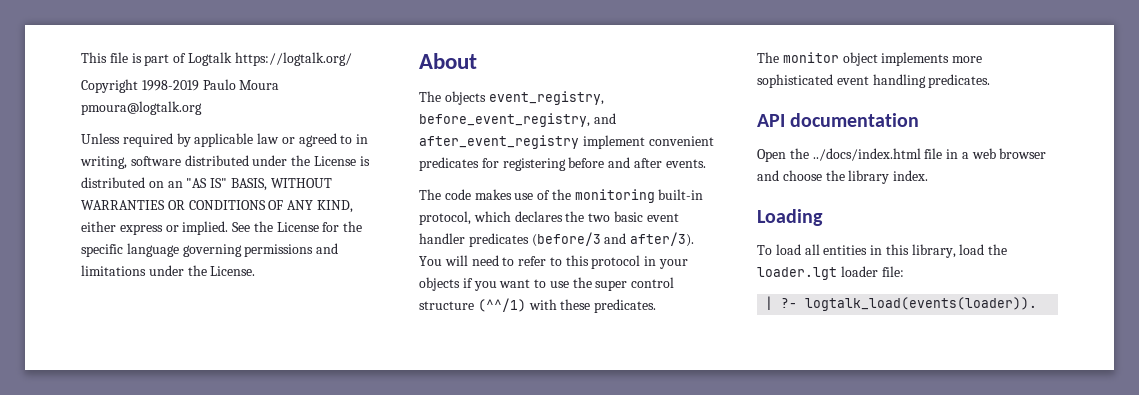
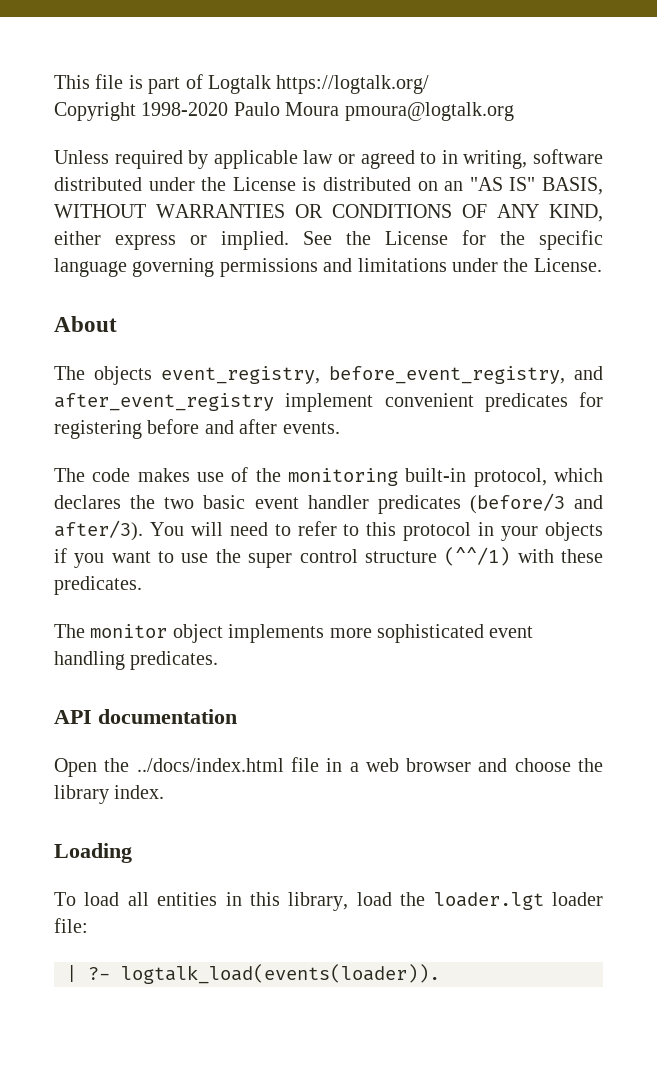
[141,80,199,91] 1998-2019 -> [141,102,229,116] 1998-2020

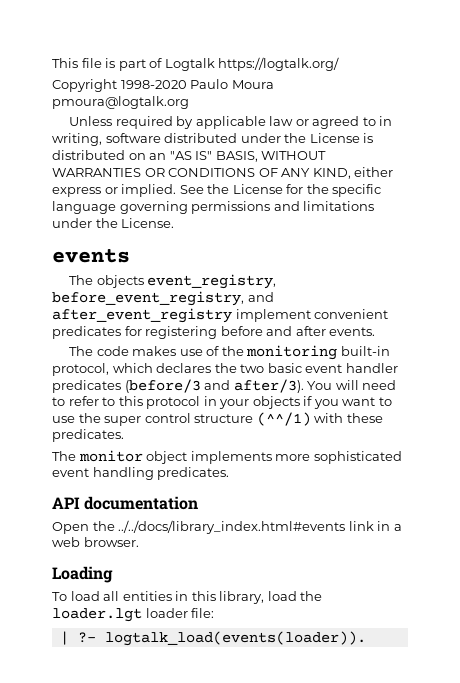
[54,316,117,332] About -> [52,249,130,263] events
[136,757,319,772] ../docs/index.html file -> [118,520,374,534] ../../docs/library_index.html#events link
[406,758,603,772] [54,785,165,804] browser and choose the library index. -> [83,537,139,547] browser.

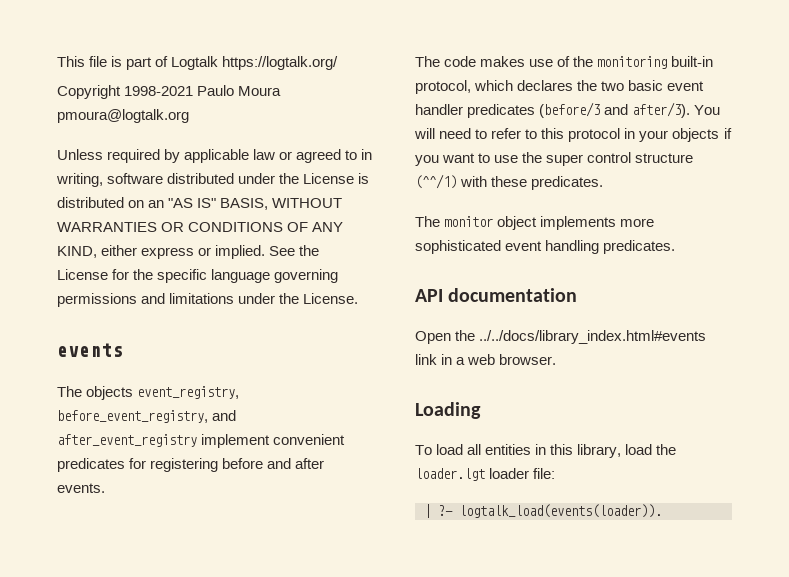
[120,80,187,89] 1998-2020 -> [124,86,194,96] 1998-2021

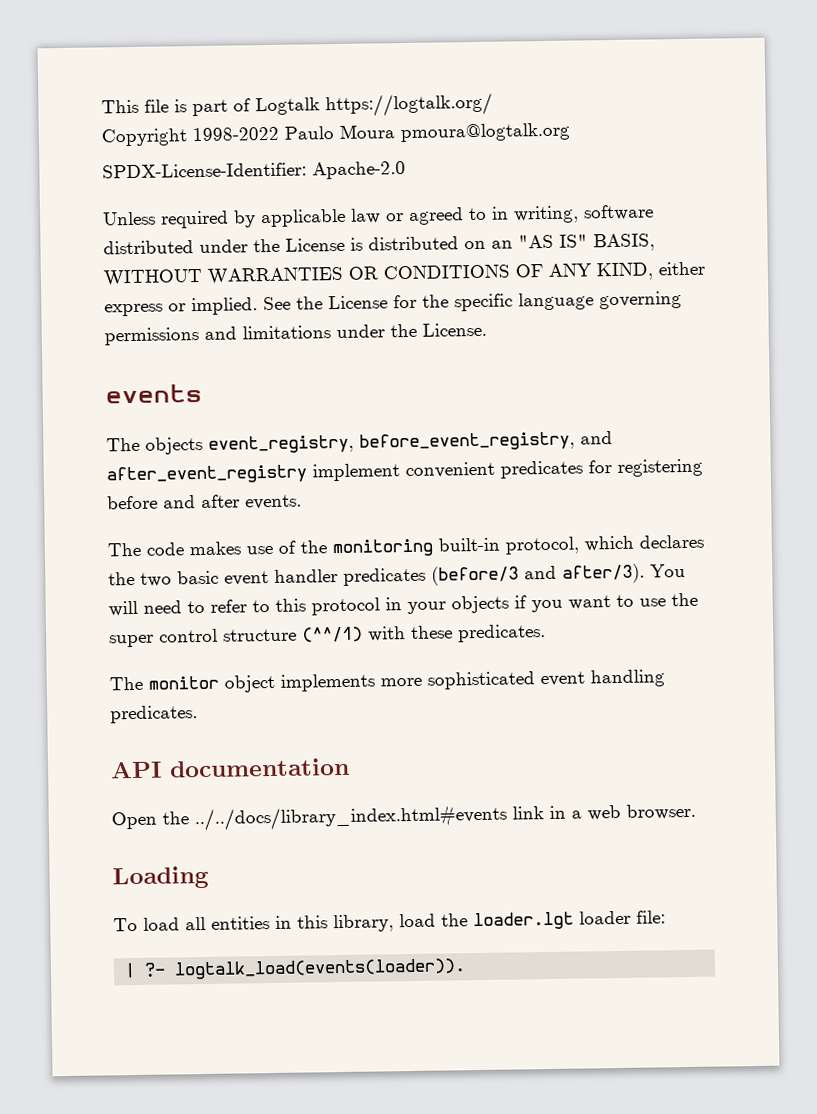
[124,86,194,96] 1998-2021 -> [192,126,279,142] 1998-2022
(189, 116) none -> [102,161,406,180] // SPDX-License-Identifier: Apache-2.0

